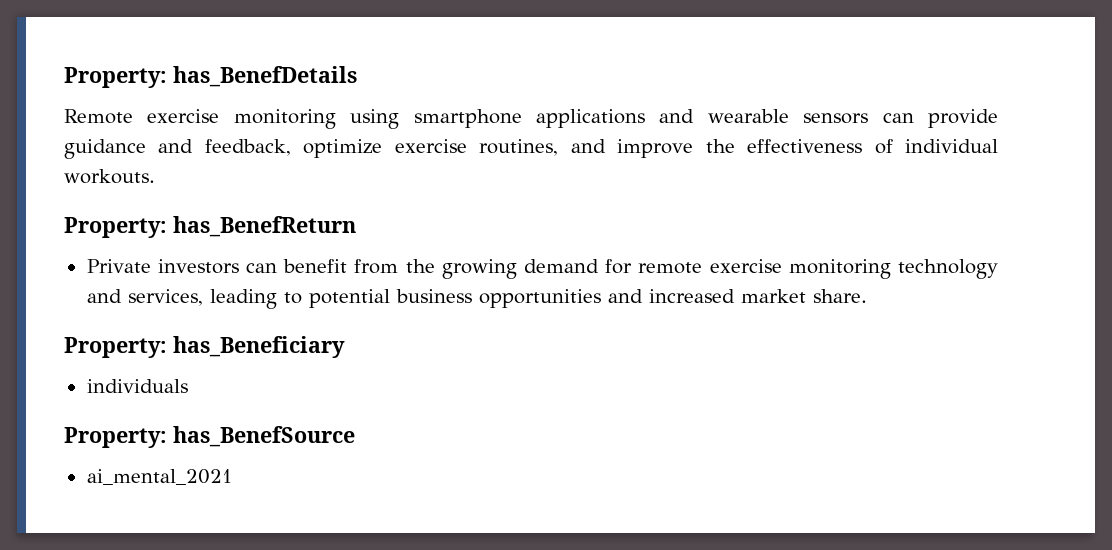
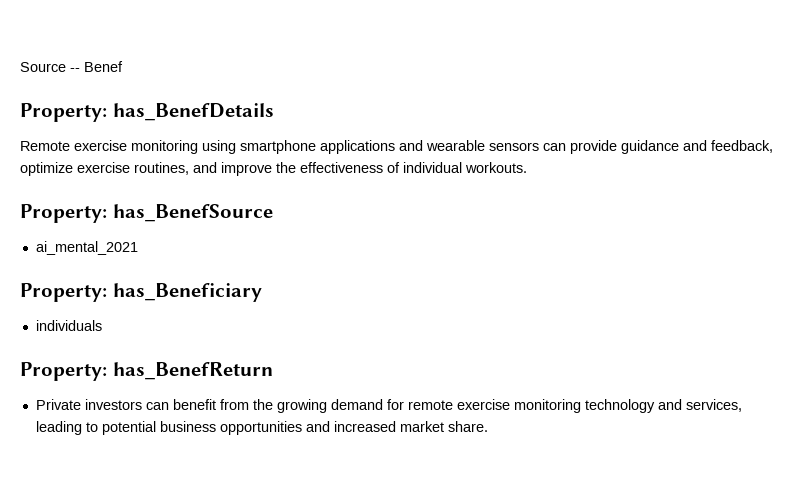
(64, 77) none -> [20,61,123,72] Source -- Benef //
(155, 176) none -> [20,204,273,223] [35,241,138,255] [20,283,262,302] [35,320,102,331] // Property: has_BenefSource // ai_mental_2021 // Property: has_Beneficiary // individuals
[64,336,345,358] [86,379,188,393] [64,426,355,448] [86,469,232,485] // Property: has_Beneficiary // individuals // Property: has_BenefSource // ai_mental_2021 -> (488, 426) none

